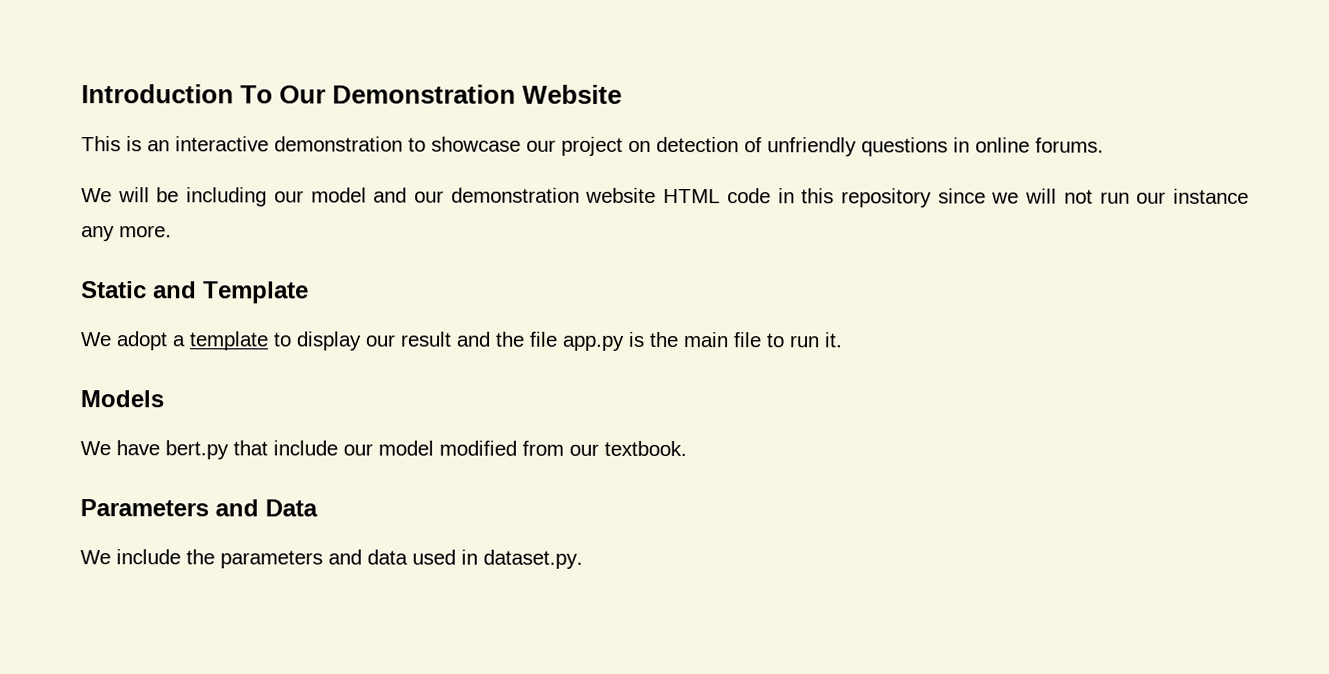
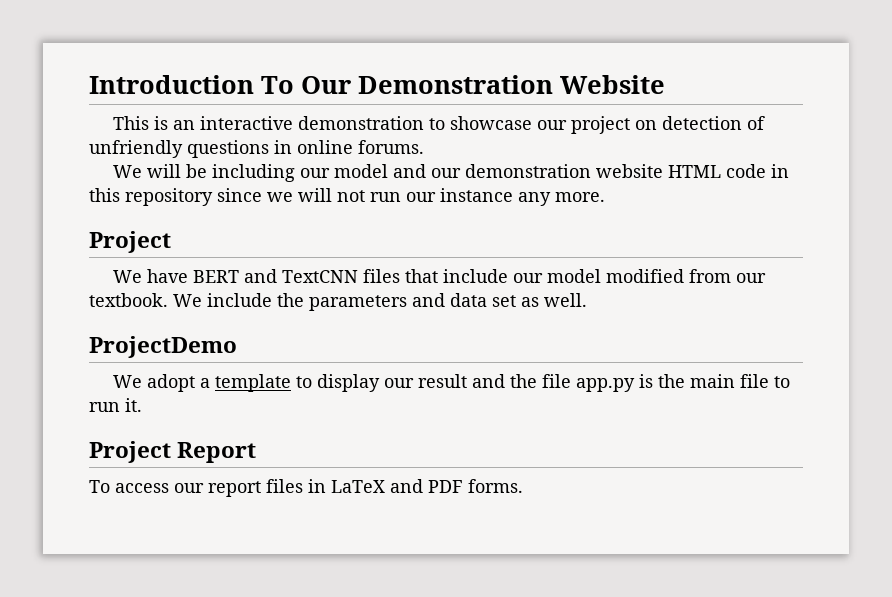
[81,281,309,304] Static and Template -> [89,231,171,253] [112,269,766,283] [89,293,587,311] [89,336,237,358] Project // We have BERT and TextCNN files that include our model modified from our textbook. We include the parameters and data set as well. // ProjectDemo
[80,390,164,408] [80,440,687,460] [80,499,318,517] [80,549,583,569] Models // We have bert.py that include our model modified from our textbook. // Parameters and Data // We include the parameters and data used in dataset.py. -> [89,441,257,463] [89,479,523,497] Project Report // To access our report files in LaTeX and PDF forms.

